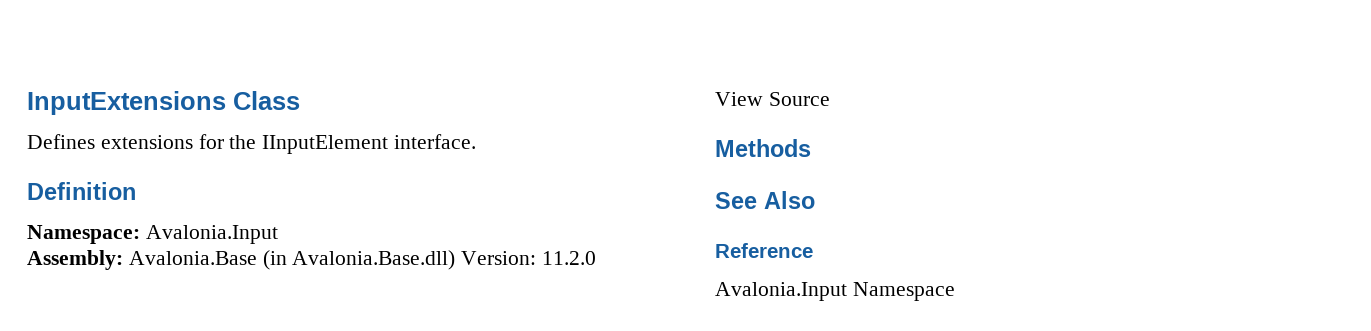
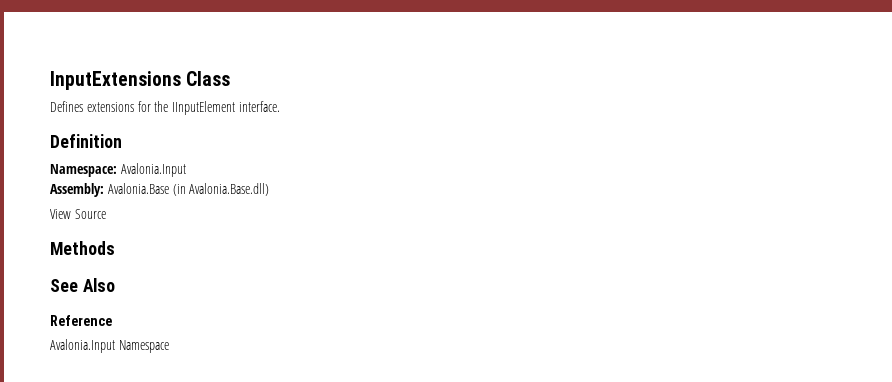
[461,251,597,265] Version: 11.2.0 -> (270, 189) none

